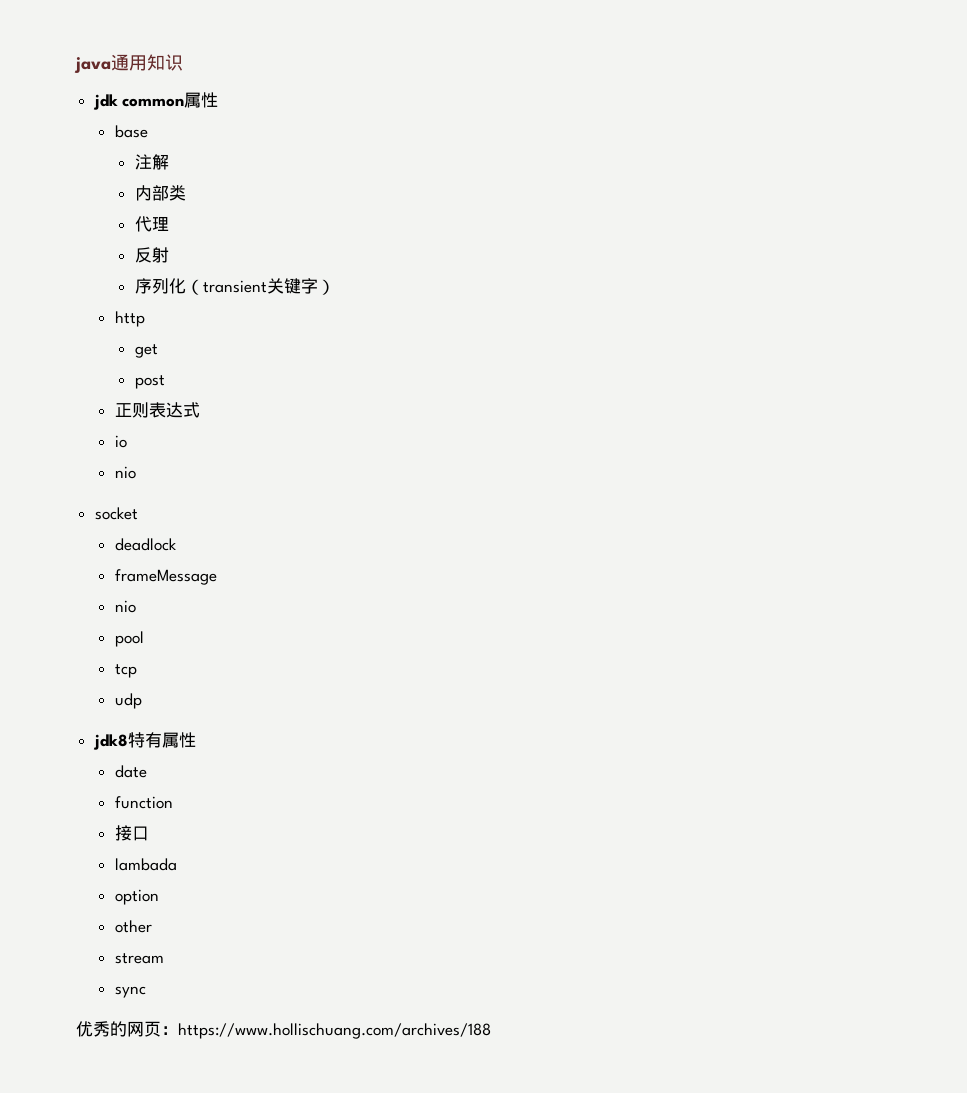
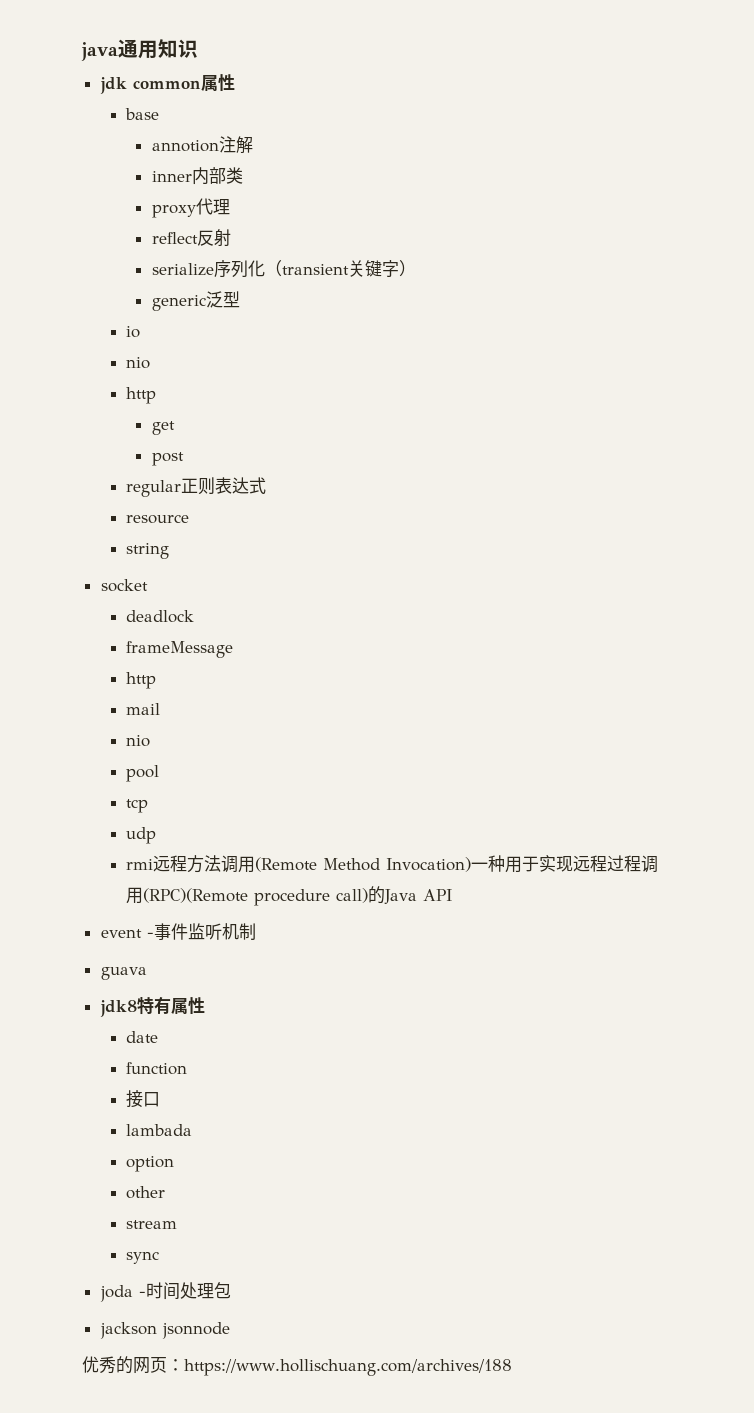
(148, 131) none -> [151,140,219,152] annotion
(169, 162) none -> [151,171,192,182] inner
(186, 193) none -> [151,204,196,218] proxy
(169, 223) none -> [151,232,198,244] reflect
(169, 255) none -> [151,263,214,276] serialize
(335, 287) none -> [151,291,240,311] [126,326,141,338] [126,357,151,369] // generic泛型 // io // nio
(165, 382) none -> [126,480,182,497] regular
[114,435,127,448] [114,466,136,479] io // nio -> [126,514,190,524] [126,543,170,559] resource // string
(217, 577) none -> [126,672,157,689] [126,703,161,715] // http // mail
(142, 701) none -> [126,855,659,873] [126,886,453,906] [100,923,256,940] [100,967,147,980] // rmi远程方法调用(Remote Method Invocation)一种用于实现远程过程调用(RPC)(Remote procedure call)的Java API // event -事件监听机制 // guava
(146, 992) none -> [99,1282,231,1302] [99,1322,230,1339] // joda -时间处理包 // jackson jsonnode

